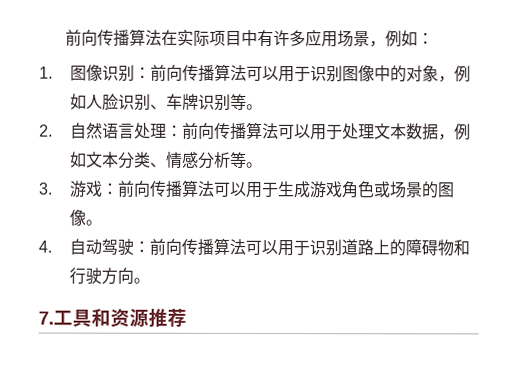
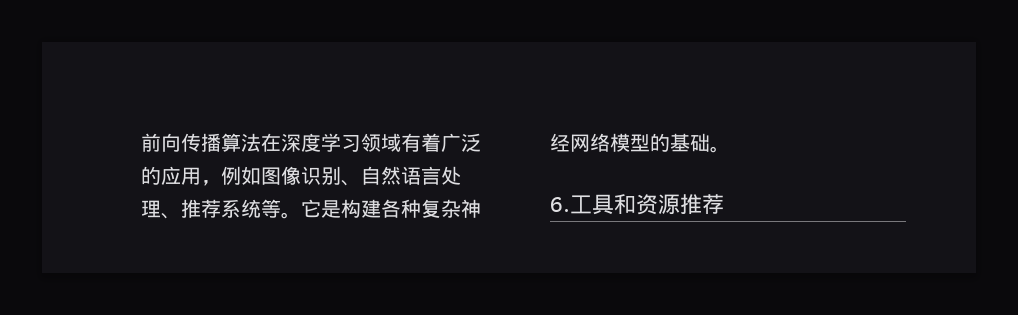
[176,29,434,48] [39,63,472,83] [70,93,264,111] [39,121,472,141] [70,151,264,169] [38,179,456,199] [69,209,103,226] [38,237,471,257] [69,267,151,285] [38,311,54,325] 实际项目中有许多应用场景，例如： // 1.图像识别：前向传播算法可以用于识别图像中的对象，例如人脸识别、车牌识别等。 // 2.自然语言处理：前向传播算法可以用于处理文本数据，例如文本分类、情感分析等。 // 3.游戏：前向传播算法可以用于生成游戏角色或场景的图像。 // 4.自动驾驶：前向传播算法可以用于识别道路上的障碍物和行驶方向。 // 7. -> [281,133,481,152] [141,166,461,186] [141,199,481,219] [550,133,730,153] [550,197,570,212] 深度学习领域有着广泛的应用，例如图像识别、自然语言处理、推荐系统等。它是构建各种复杂神经网络模型的基础。 // 6.

